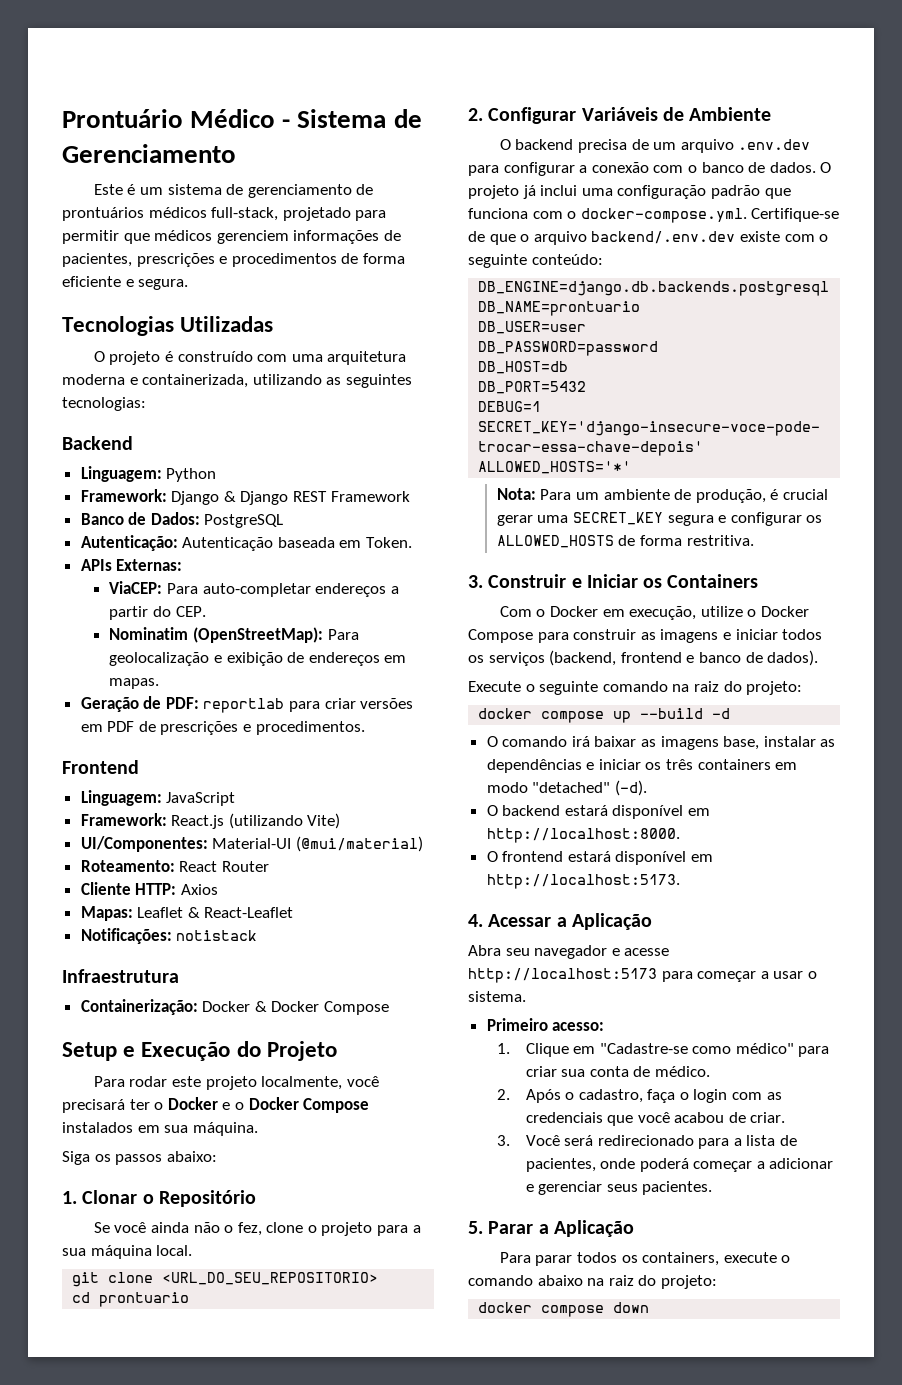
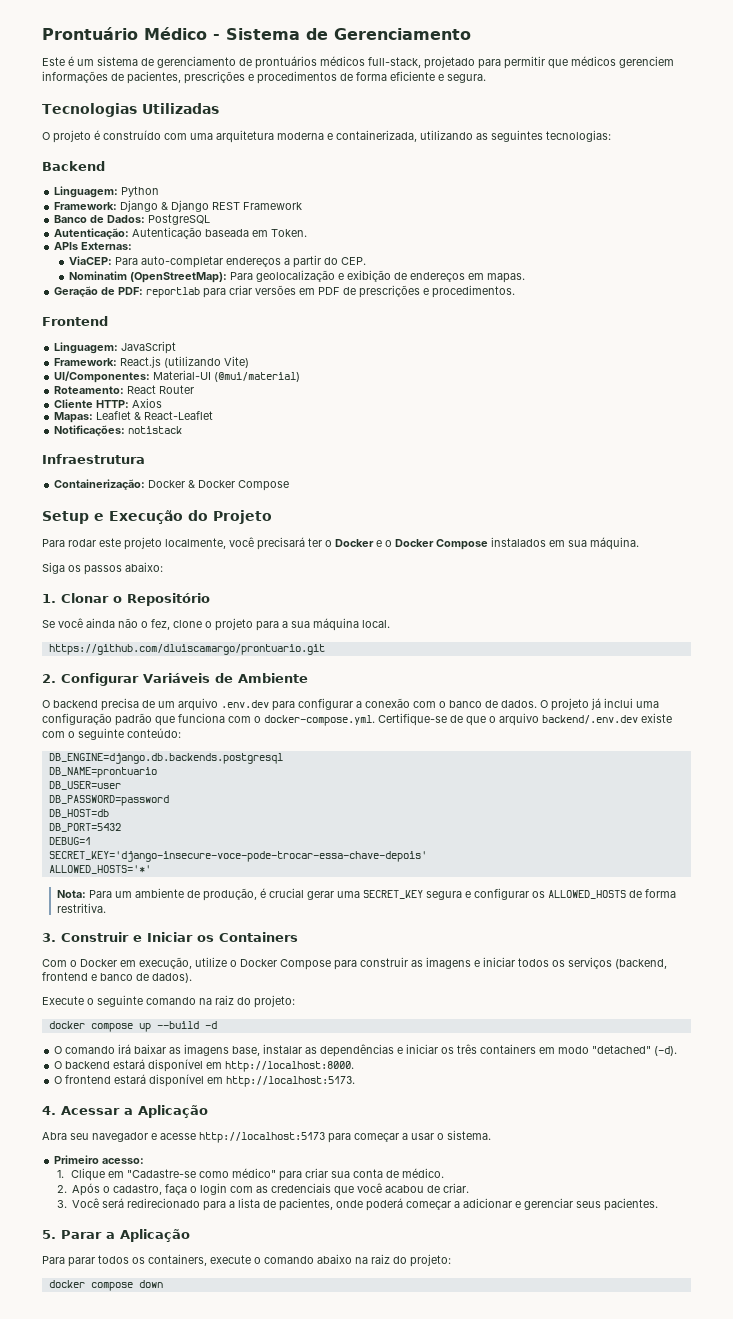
[72,1272,379,1287] [72,1292,190,1307] git clone <URL_DO_SEU_REPOSITORIO> // cd prontuario -> [48,644,325,655] https://github.com/dluiscamargo/prontuario.git

